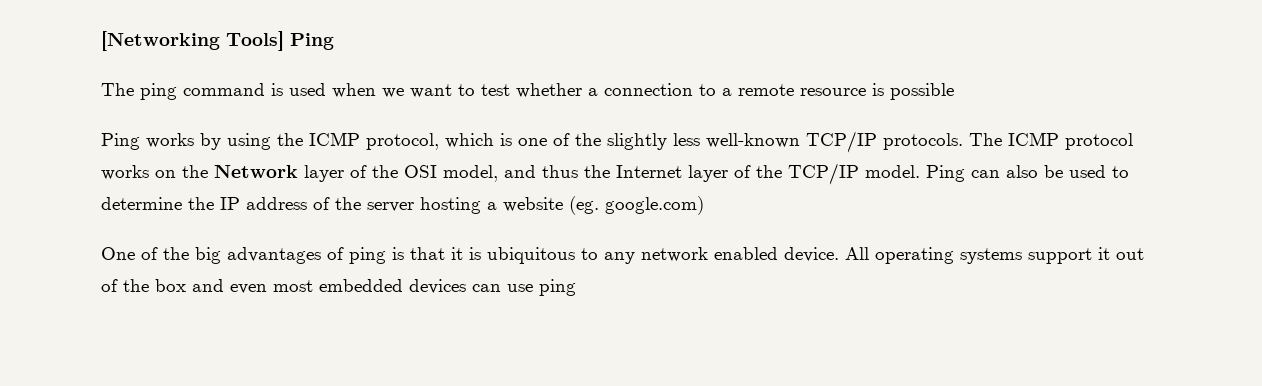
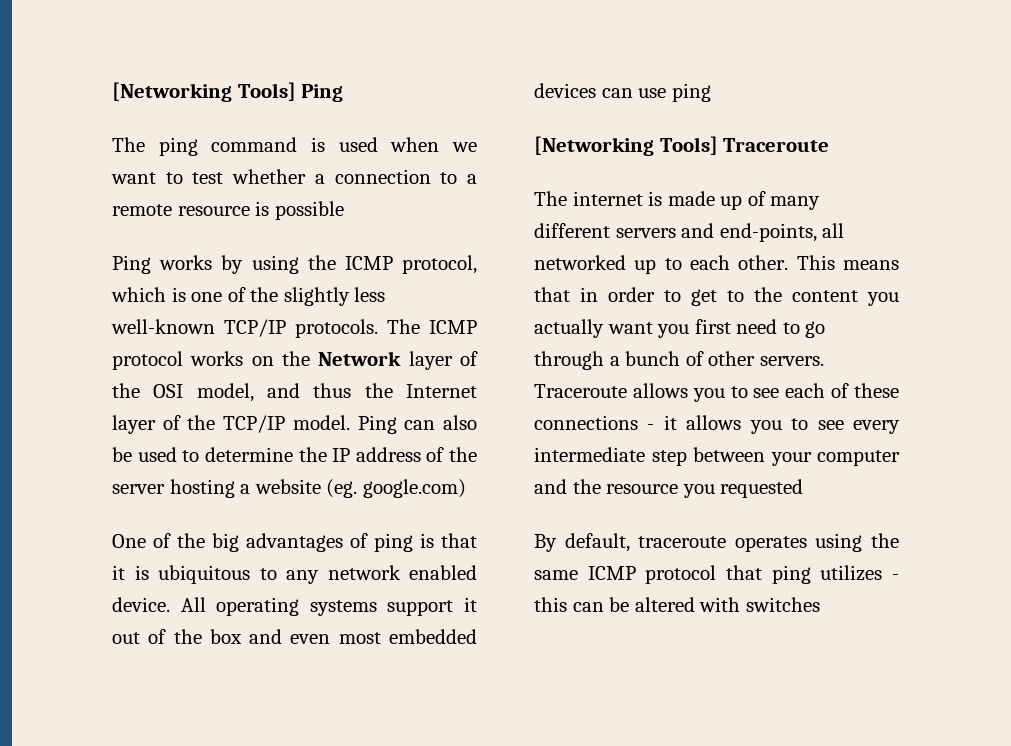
(576, 287) none -> [534,136,830,156] [534,191,821,210] [534,223,845,242] [534,255,899,274] [534,287,899,306] [534,319,826,338] [534,351,824,370] [534,383,899,402] [534,415,900,434] [534,447,900,466] [534,479,804,498] [534,533,899,552] [534,565,899,584] [534,597,820,612] // [Networking Tools] Traceroute // The internet is made up of many different servers and end-points, all networked up to each other. This means that in order to get to the content you actually want you first need to go through a bunch of other servers. Traceroute allows you to see each of these connections - it allows you to see every intermediate step between your computer and the resource you requested // By default, traceroute operates using the same ICMP protocol that ping utilizes - this can be altered with switches

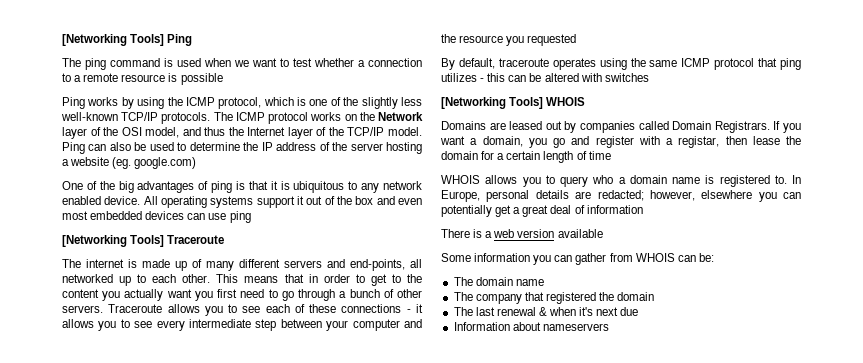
(820, 604) none -> [441,97,586,109] [441,121,801,133] [440,136,801,148] [441,151,611,163] [441,175,801,187] [441,190,801,202] [441,205,643,217] [441,229,603,238] [441,253,714,265] [453,277,544,286] [453,292,655,304] [453,307,639,316] [453,322,609,331] // [Networking Tools] WHOIS // Domains are leased out by companies called Domain Registrars. If you want a domain, you go and register with a registar, then lease the domain for a certain length of time // WHOIS allows you to query who a domain name is registered to. In Europe, personal details are redacted; however, elsewhere you can potentially get a great deal of information // There is a web version available // Some information you can gather from WHOIS can be: // The domain name // The company that registered the domain // The last renewal & when it's next due // Information about nameservers

